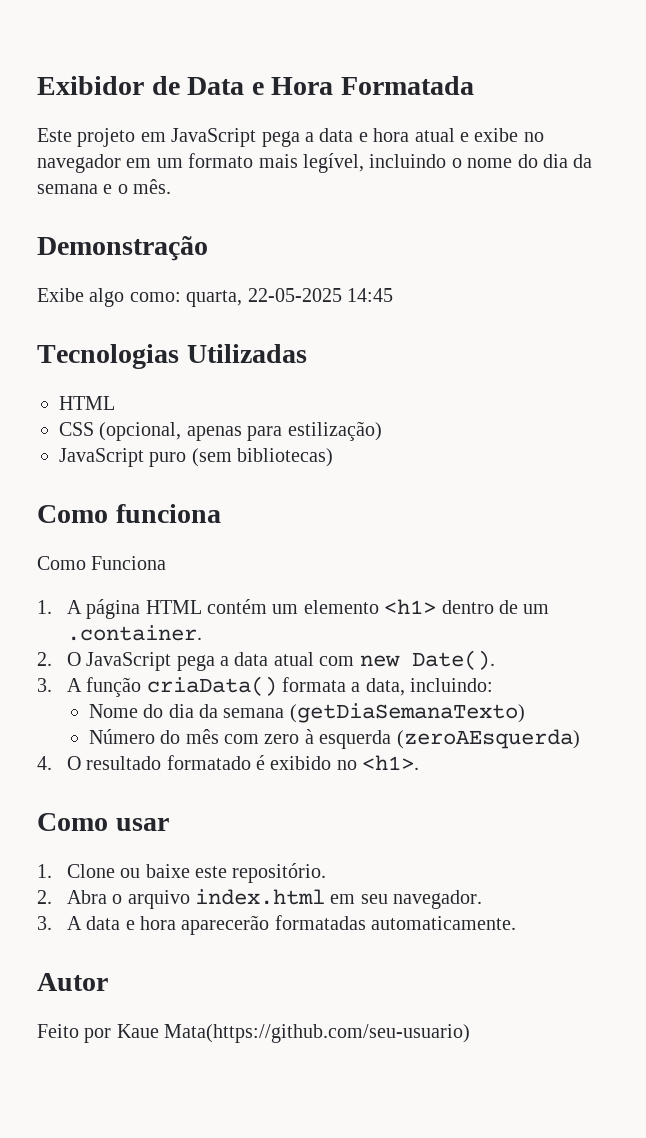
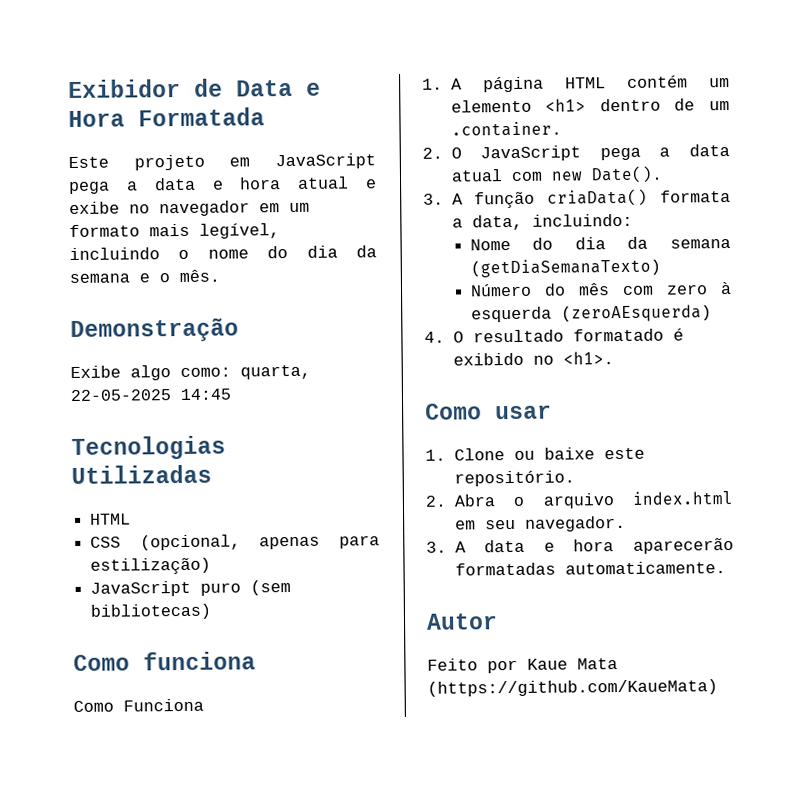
[164,1024,471,1043] Mata(https://github.com/seu-usuario) -> [577,658,618,670] [427,679,718,697] Mata (https://github.com/KaueMata)

